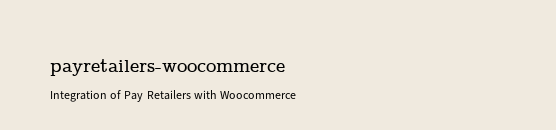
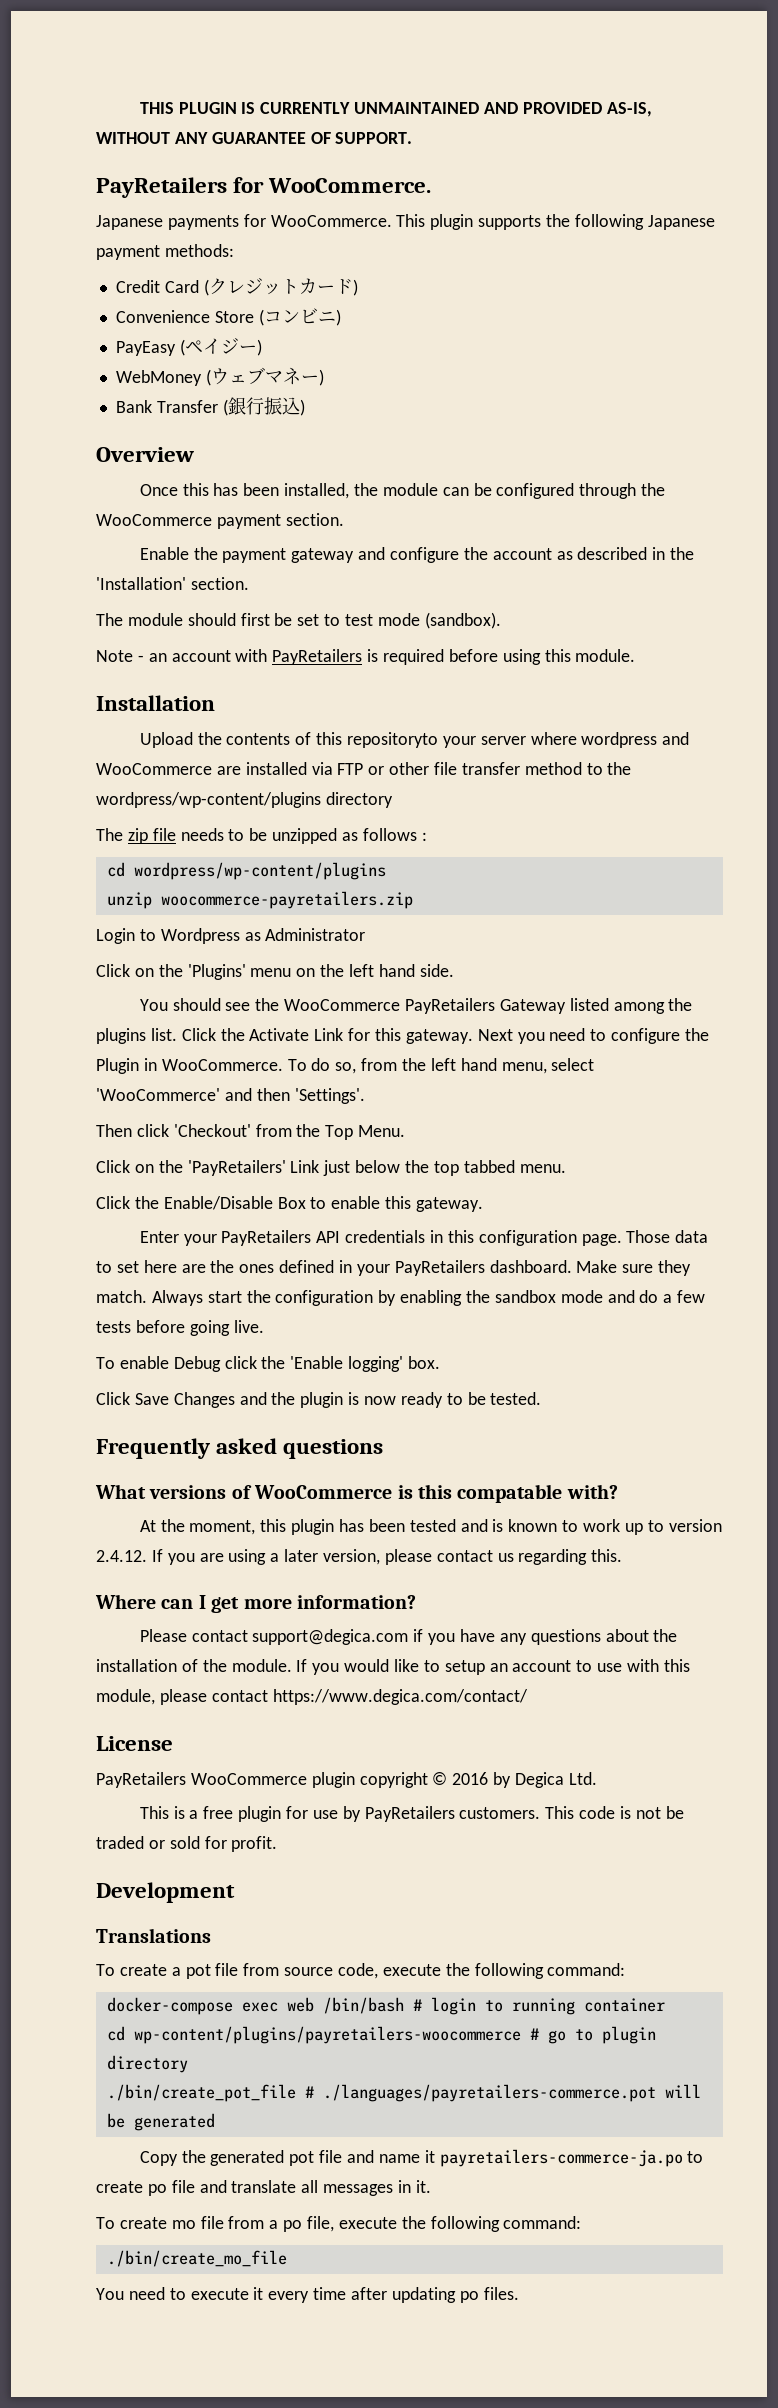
[50,59,285,76] [50,90,297,102] payretailers-woocommerce // Integration of Pay Retailers with Woocommerce -> [139,102,652,117] [96,132,413,144] [96,177,432,198] [96,214,715,230] [96,244,234,260] [115,278,358,296] [115,308,341,326] [115,338,262,356] [115,367,324,386] [115,397,305,416] [96,447,194,462] [139,483,666,499] [96,513,344,529] [139,547,695,563] [96,577,249,590] [96,612,501,629] [96,649,636,665] [96,695,215,711] [139,732,690,748] [96,762,632,775] [96,792,393,808] [96,828,427,844] [106,862,386,880] [106,891,413,909] [96,928,366,944] [96,964,454,980] [139,998,693,1014] [96,1028,710,1044] [96,1058,595,1074] [96,1088,365,1104] [96,1124,406,1140] [96,1160,566,1176] [96,1196,484,1212] [139,1230,709,1246] [96,1260,692,1276] [96,1290,706,1306] [96,1320,264,1336] [96,1356,441,1372] [96,1392,542,1408] [96,1438,384,1459] [95,1484,618,1503] [139,1519,722,1535] [96,1549,623,1565] [95,1594,416,1613] [139,1629,678,1645] [96,1659,690,1675] [96,1689,528,1705] [96,1736,173,1751] [96,1772,597,1788] [139,1806,684,1822] [96,1836,278,1852] [96,1882,235,1903] [96,1928,211,1943] [96,1963,626,1979] [106,1997,665,2015] [106,2026,656,2044] [106,2055,188,2073] [106,2084,701,2102] [106,2113,215,2131] [139,2149,704,2167] [96,2180,431,2196] [96,2216,582,2232] [106,2250,287,2267] [96,2287,519,2303] THIS PLUGIN IS CURRENTLY UNMAINTAINED AND PROVIDED AS-IS, WITHOUT ANY GUARANTEE OF SUPPORT. // PayRetailers for WooCommerce. // Japanese payments for WooCommerce. This plugin supports the following Japanese payment methods: // Credit Card (クレジットカード) // Convenience Store (コンビニ) // PayEasy (ペイジー) // WebMoney (ウェブマネー) // Bank Transfer (銀行振込) // Overview // Once this has been installed, the module can be configured through the WooCommerce payment section. // Enable the payment gateway and configure the account as described in the 'Installation' section. // The module should first be set to test mode (sandbox). // Note - an account with PayRetailers is required before using this module. // Installation // Upload the contents of this repositoryto your server where wordpress and WooCommerce are installed via FTP or other file transfer method to the wordpress/wp-content/plugins directory // The zip file needs to be unzipped as follows : // cd wordpress/wp-content/plugins // unzip woocommerce-payretailers.zip // Login to Wordpress as Administrator // Click on the 'Plugins' menu on the left hand side. // You should see the WooCommerce PayRetailers Gateway listed among the plugins list. Click the Activate Link for this gateway. Next you need to configure the Plugin in WooCommerce. To do so, from the left hand menu, select 'WooCommerce' and then 'Settings'. // Then click 'Checkout' from the Top Menu. // Click on the 'PayRetailers' Link just below the top tabbed menu. // Click the Enable/Disable Box to enable this gateway. // Enter your PayRetailers API credentials in this configuration page. Those data to set here are the ones defined in your PayRetailers dashboard. Make sure they match. Always start the configuration by enabling the sandbox mode and do a few tests before going live. // To enable Debug click the 'Enable logging' box. // Click Save Changes and the plugin is now ready to be tested. // Frequently asked questions // What versions of WooCommerce is this compatable with? // At the moment, this plugin has been tested and is known to work up to version 2.4.12. If you are using a later version, please contact us regarding this. // Where can I get more information? // Please contact support@degica.com if you have any questions about the installation of the module. If you would like to setup an account to use with this module, please contact https://www.degica.com/contact/ // License // PayRetailers WooCommerce plugin copyright © 2016 by Degica Ltd. // This is a free plugin for use by PayRetailers customers. This code is not be traded or sold for profit. // Development // Translations // To create a pot file from source code, execute the following command: // docker-compose exec web /bin/bash # login to running container // cd wp-content/plugins/payretailers-woocommerce # go to plugin directory // ./bin/create_pot_file # ./languages/payretailers-commerce.pot will be generated // Copy the generated pot file and name it payretailers-commerce-ja.po to create po file and translate all messages in it. // To create mo file from a po file, execute the following command: // ./bin/create_mo_file // You need to execute it every time after updating po files.

